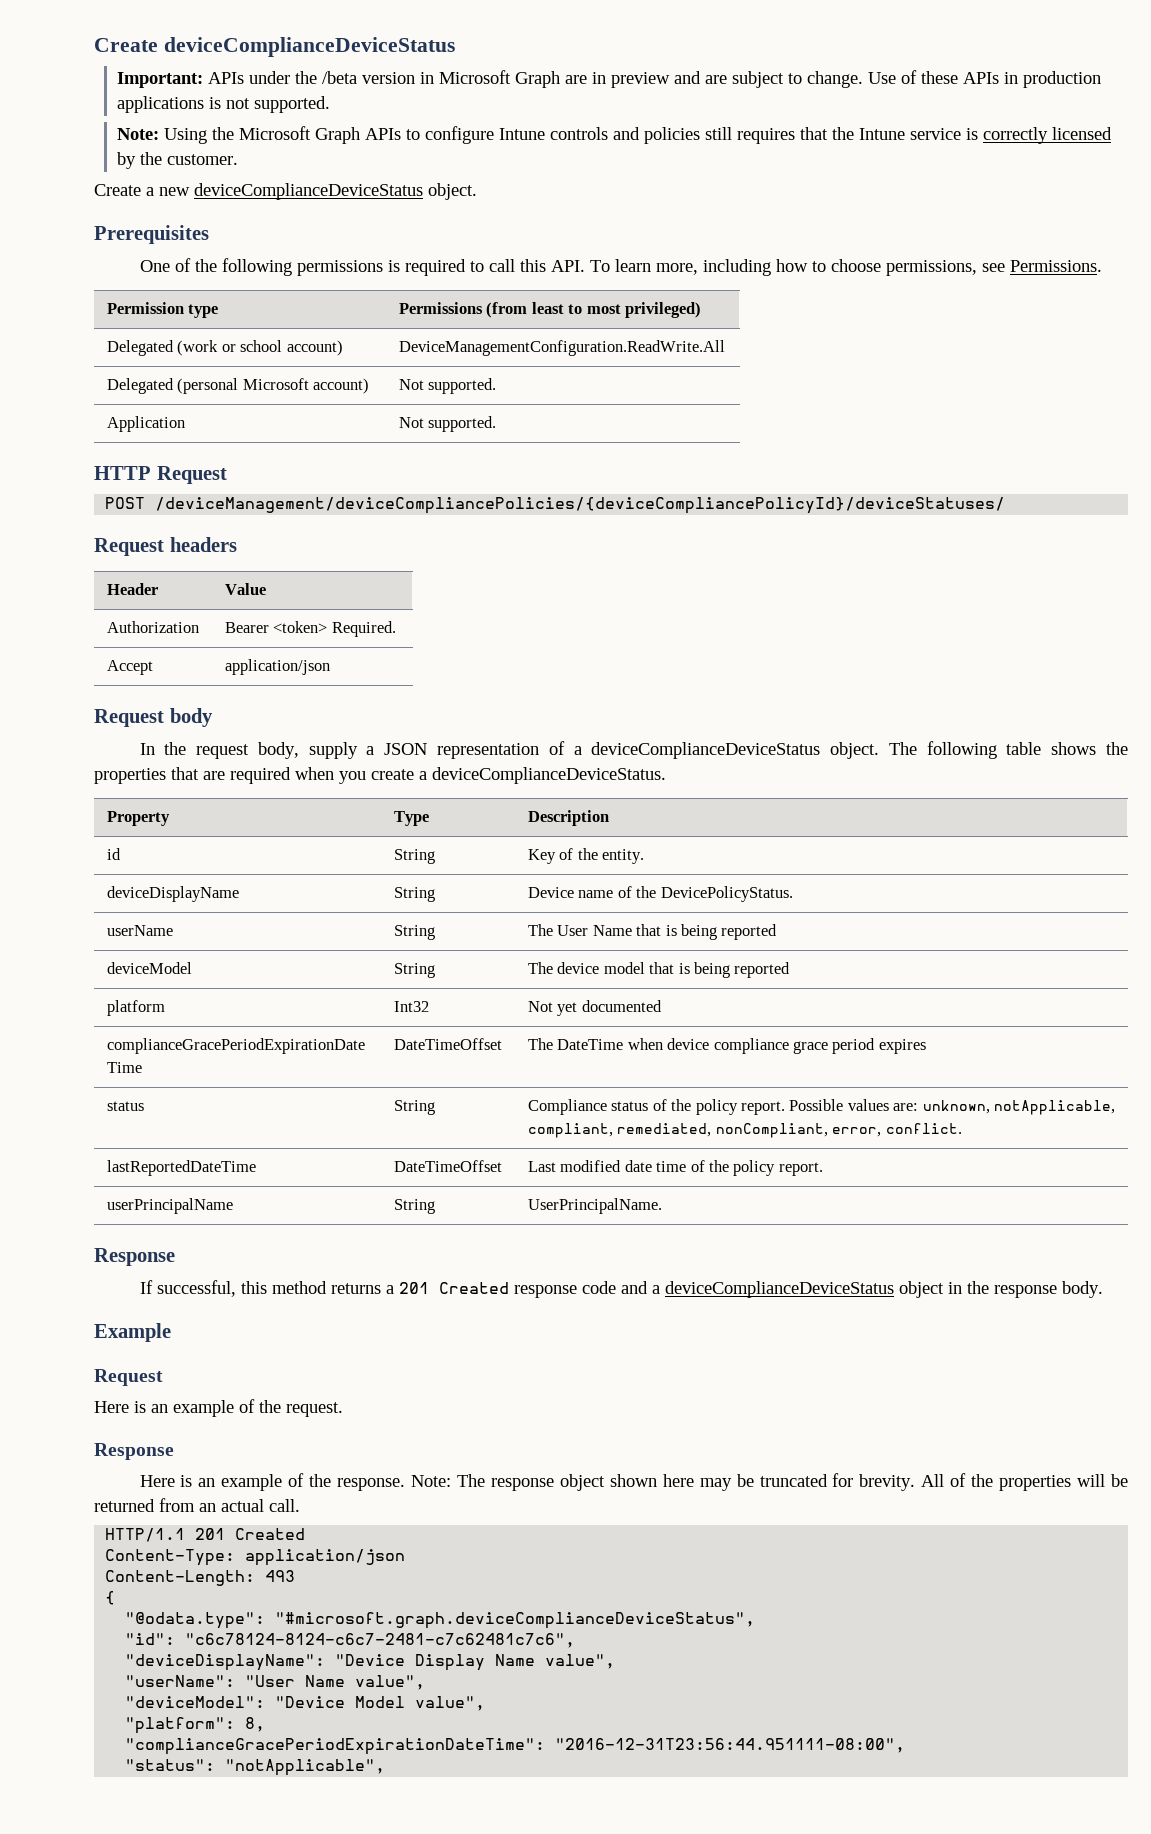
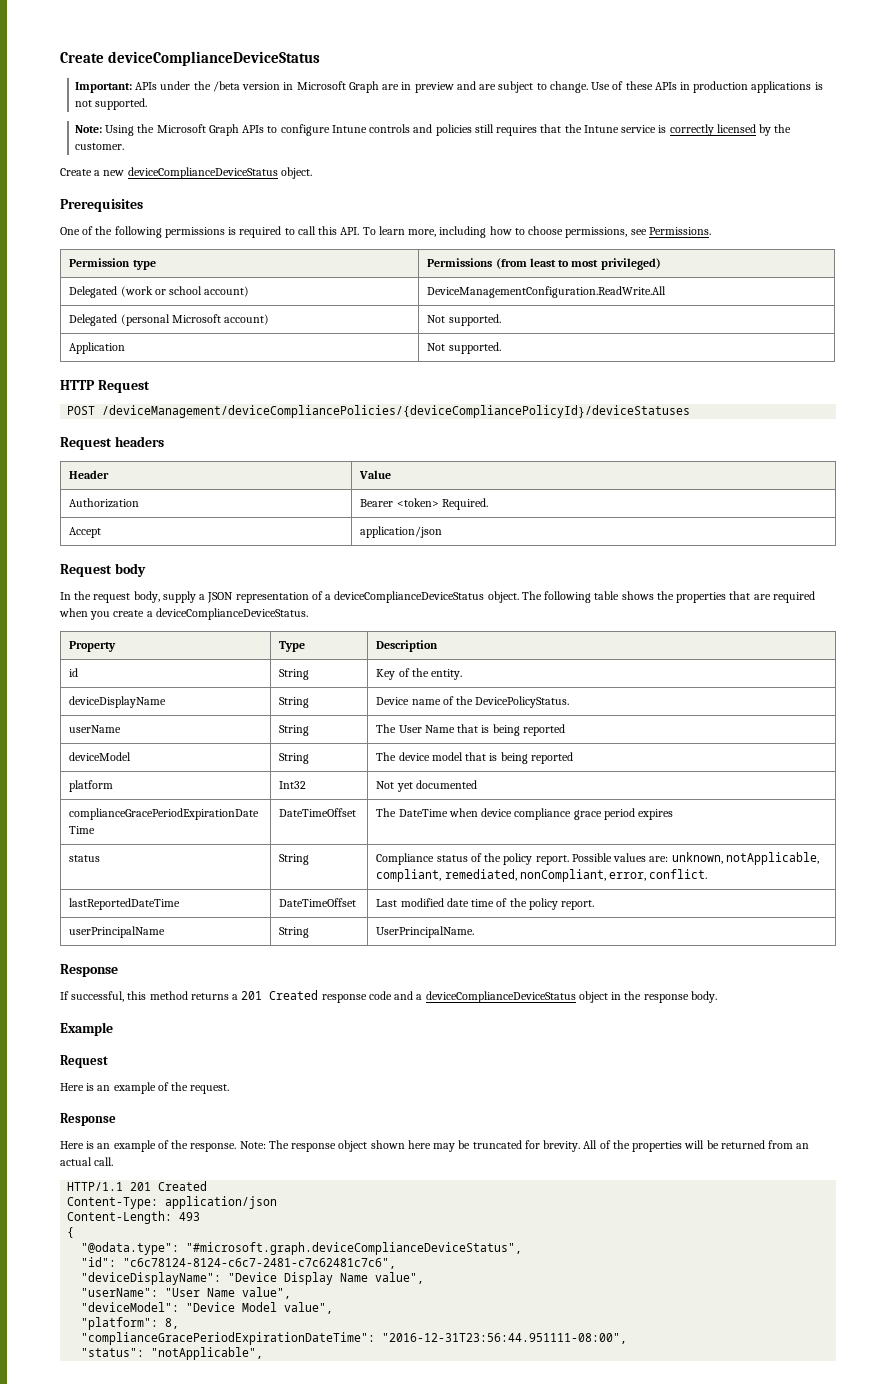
[155,497,1006,514] /deviceManagement/deviceCompliancePolicies/{deviceCompliancePolicyId}/deviceStatuses/ -> [102,405,691,418] /deviceManagement/deviceCompliancePolicies/{deviceCompliancePolicyId}/deviceStatuses

